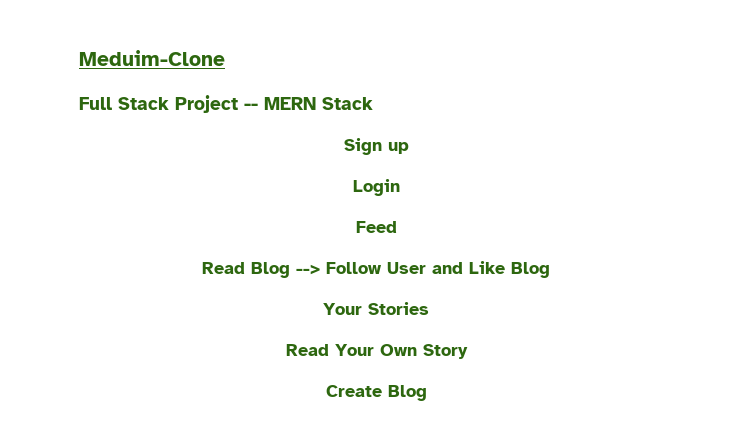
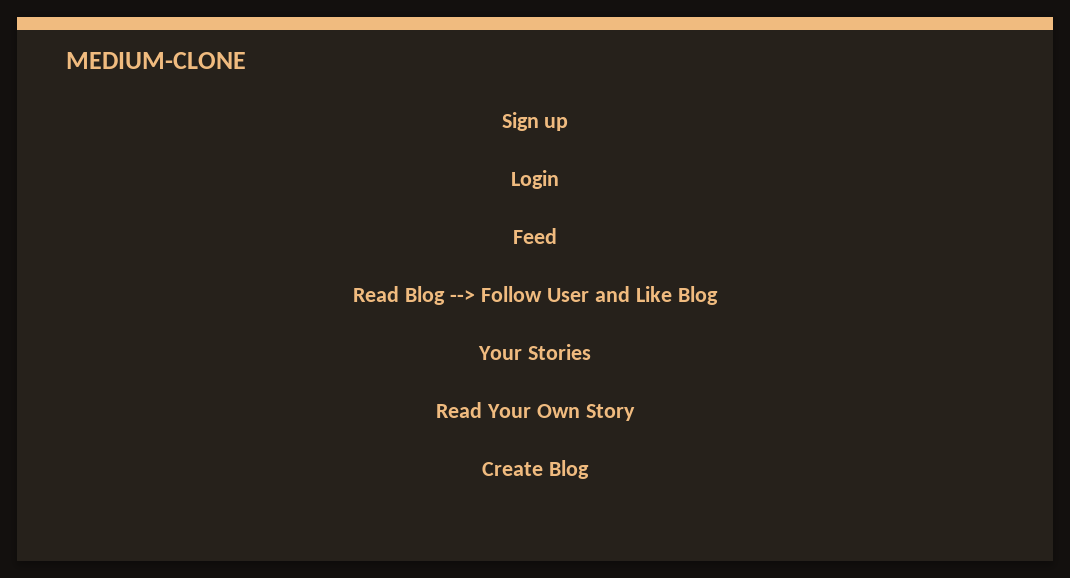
[79,50,225,66] [79,95,373,113] Meduim-Clone // Full Stack Project -- MERN Stack -> [66,52,246,69] MEDIUM-CLONE

